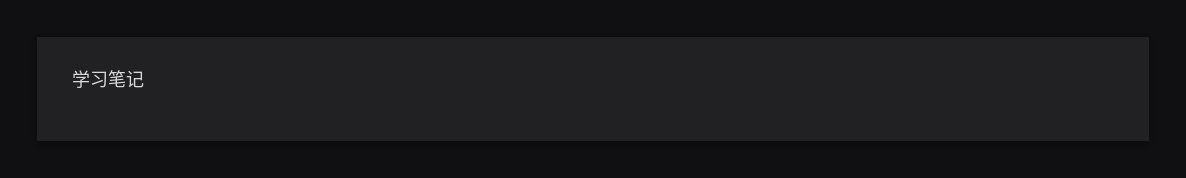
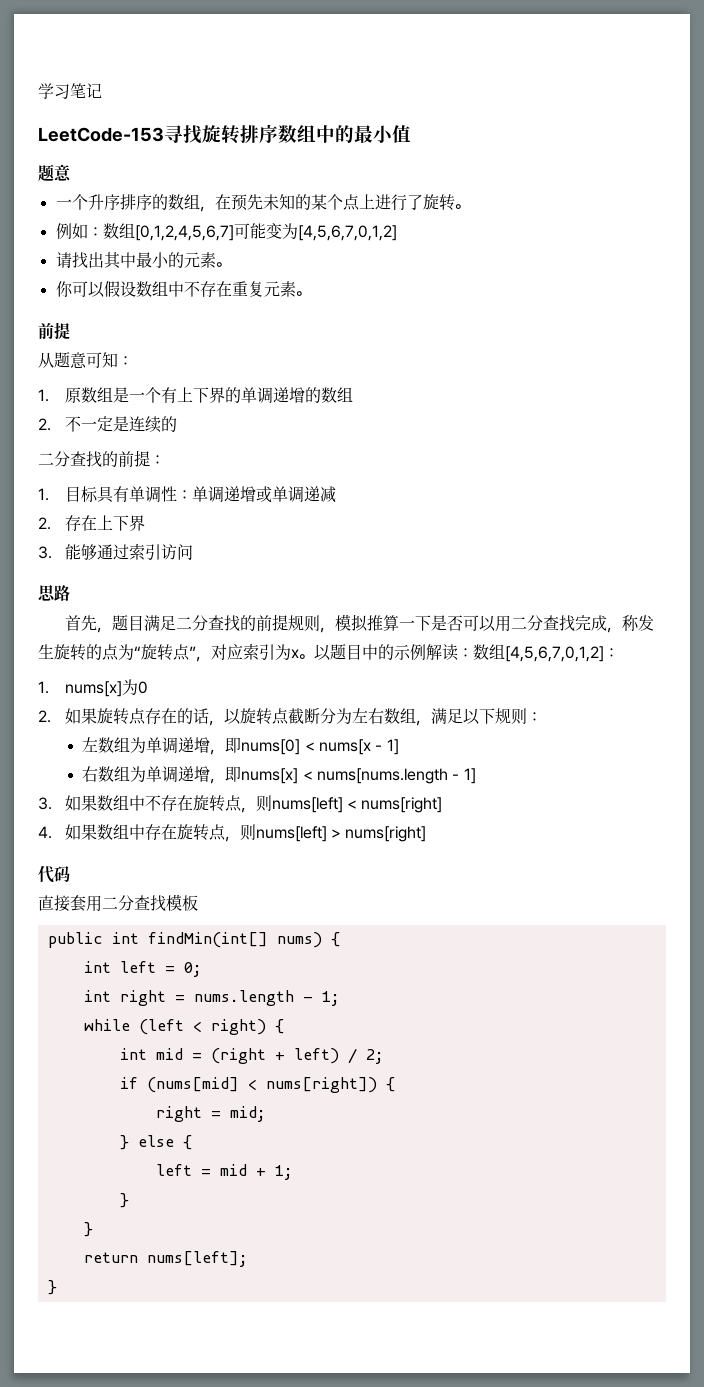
(144, 79) none -> [38,124,411,144] [38,164,71,182] [55,194,470,212] [55,223,397,241] [55,252,231,269] [55,281,311,298] [38,322,70,340] [38,352,133,369] [38,387,353,404] [38,416,177,433] [38,450,165,468] [38,486,336,503] [38,515,145,531] [38,543,193,561] [38,585,70,601] [64,614,654,633] [38,643,619,662] [38,679,148,697] [38,708,542,726] [82,737,399,755] [82,766,476,784] [38,795,443,813] [38,824,427,842] [38,865,70,883] [38,894,198,912] [47,932,340,948] [83,961,202,977] [83,990,340,1006] [83,1019,284,1035] [119,1048,384,1064] [119,1077,395,1093] [155,1106,266,1122] [119,1135,192,1150] [155,1164,293,1180] [119,1193,129,1208] [83,1222,93,1237] [83,1251,248,1267] [47,1280,57,1295] // LeetCode-153寻找旋转排序数组中的最小值 // 题意 // 一个升序排序的数组，在预先未知的某个点上进行了旋转。 // 例如：数组[0,1,2,4,5,6,7]可能变为[4,5,6,7,0,1,2] // 请找出其中最小的元素。 // 你可以假设数组中不存在重复元素。 // 前提 // 从题意可知： // 1.原数组是一个有上下界的单调递增的数组 // 2.不一定是连续的 // 二分查找的前提： // 1.目标具有单调性：单调递增或单调递减 // 2.存在上下界 // 3.能够通过索引访问 // 思路 // 首先，题目满足二分查找的前提规则，模拟推算一下是否可以用二分查找完成，称发生旋转的点为“旋转点”，对应索引为x。以题目中的示例解读：数组[4,5,6,7,0,1,2]： // 1. nums[x]为0 // 2.如果旋转点存在的话，以旋转点截断分为左右数组，满足以下规则： // 左数组为单调递增，即nums[0] < nums[x - 1] // 右数组为单调递增，即nums[x] < nums[nums.length - 1] // 3.如果数组中不存在旋转点，则nums[left] < nums[right] // 4.如果数组中存在旋转点，则nums[left] > nums[right] // 代码 // 直接套用二分查找模板 // public int findMin(int[] nums) { // int left = 0; // int right = nums.length - 1; // while (left < right) { // int mid = (right + left) / 2; // if (nums[mid] < nums[right]) { // right = mid; // } else { // left = mid + 1; // } // } // return nums[left]; // }

